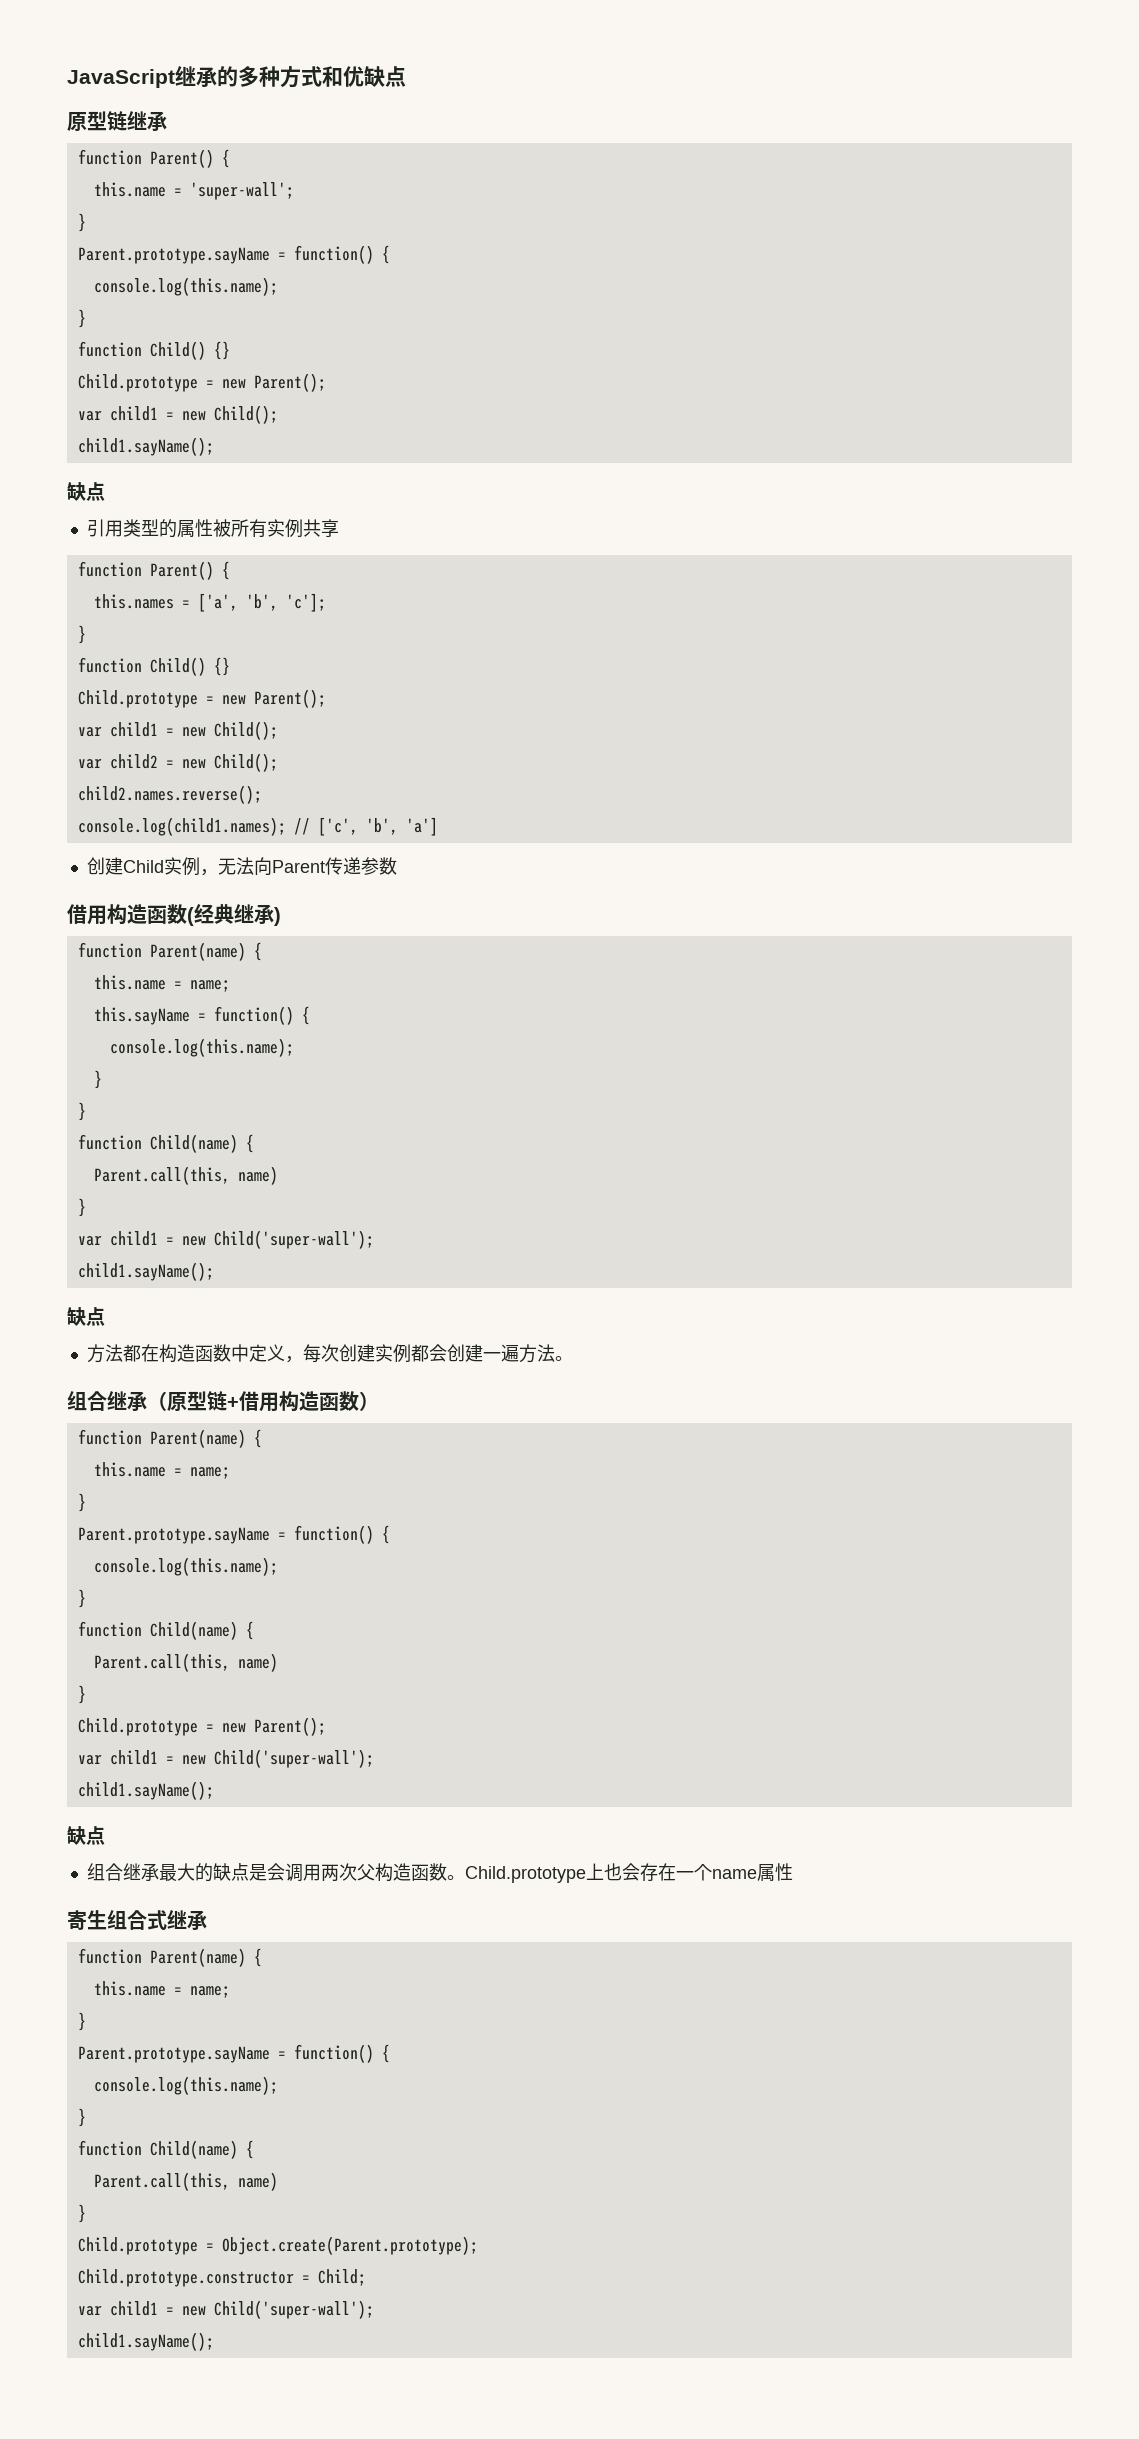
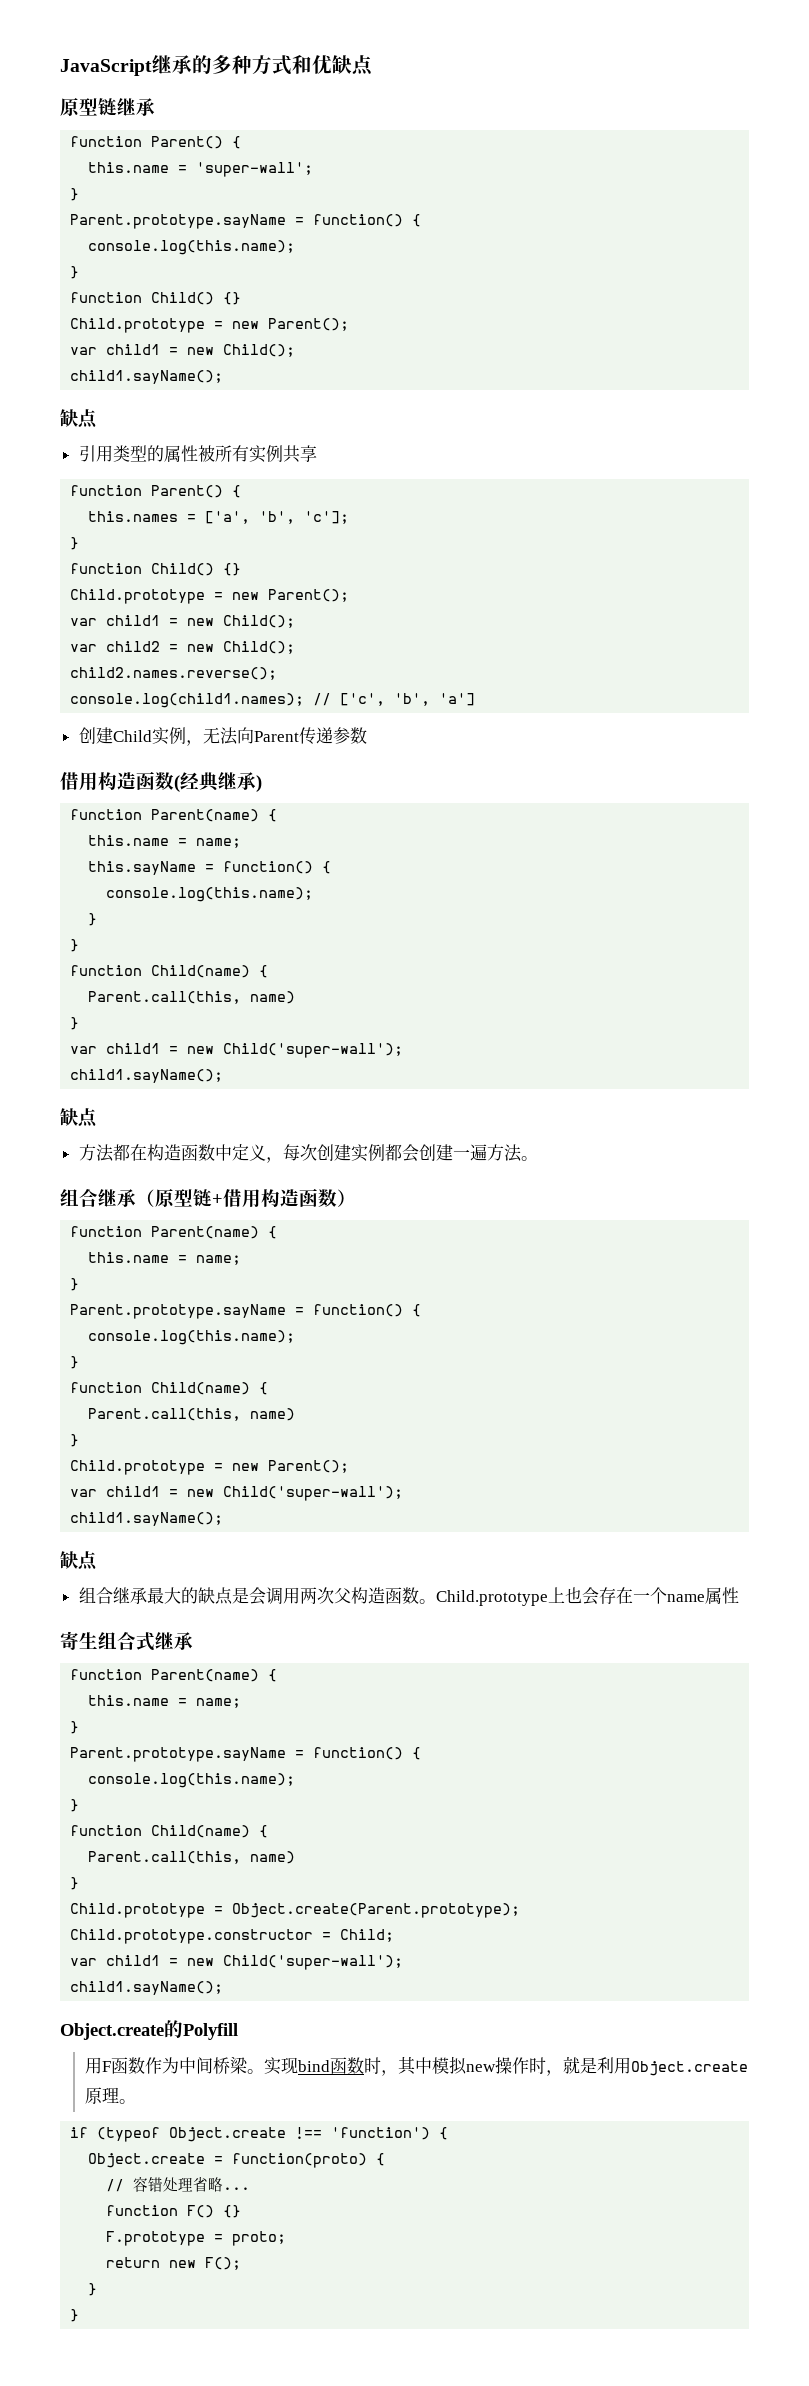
(214, 2341) none -> [60,2020,238,2040] [84,2056,748,2076] [84,2087,136,2104] [70,2127,449,2142] [88,2153,386,2168] [106,2176,251,2192] [106,2205,242,2218] [106,2231,287,2246] [106,2257,242,2270] [88,2283,98,2296] [70,2309,80,2322] // Object.create的Polyfill // 用F函数作为中间桥梁。实现bind函数时，其中模拟new操作时，就是利用Object.create原理。 // if (typeof Object.create !== 'function') { // Object.create = function(proto) { // // 容错处理省略... // function F() {} // F.prototype = proto; // return new F(); // } // }

